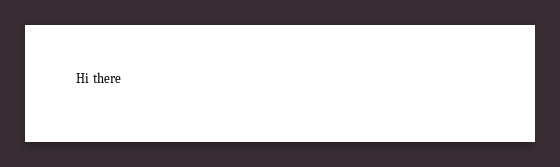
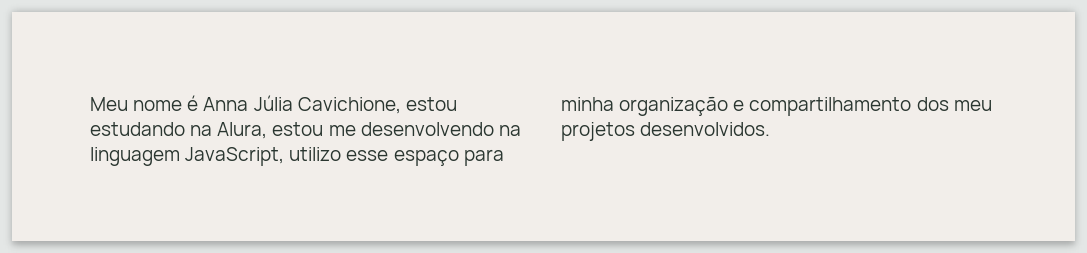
[76,72,121,83] Hi there -> [90,95,457,114] [90,122,521,139] [90,147,504,166] [561,96,992,116] [561,122,771,141] Meu nome é Anna Júlia Cavichione, estou estudando na Alura, estou me desenvolvendo na linguagem JavaScript, utilizo esse espaço para minha organização e compartilhamento dos meu projetos desenvolvidos.

